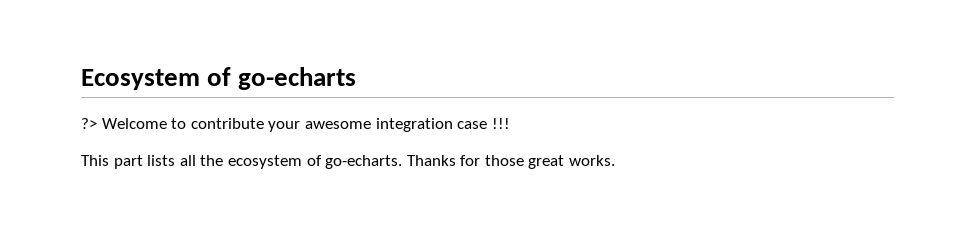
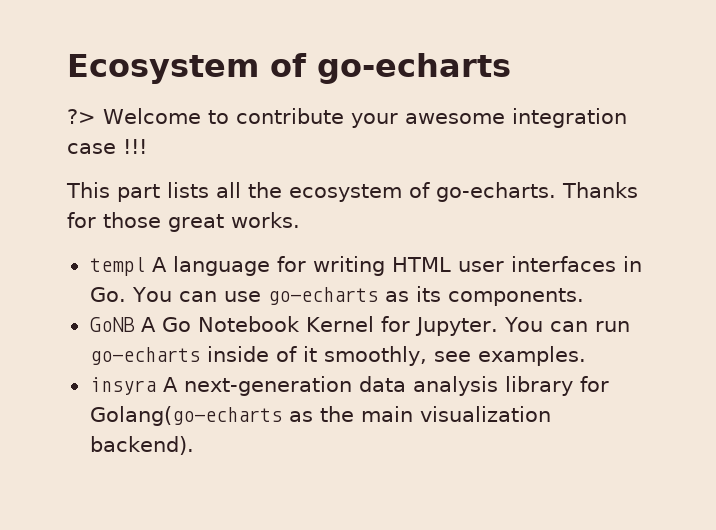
(616, 160) none -> [89,256,642,276] [89,286,584,306] [89,316,631,336] [89,346,586,366] [89,376,609,396] [89,406,551,426] [89,436,194,455] // templ A language for writing HTML user interfaces in Go. You can use go-echarts as its components. // GoNB A Go Notebook Kernel for Jupyter. You can run go-echarts inside of it smoothly, see examples. // insyra A next-generation data analysis library for Golang(go-echarts as the main visualization backend).

